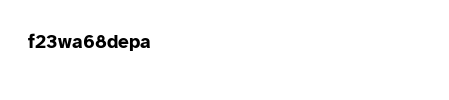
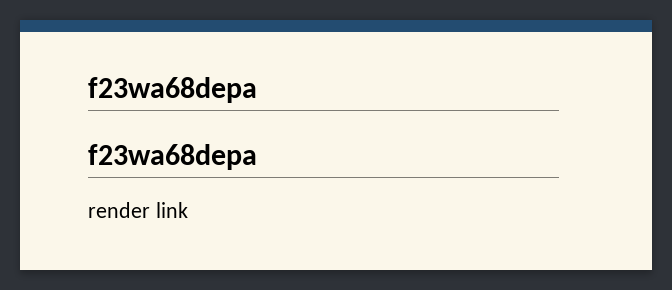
[28,33,151,51] f23wa68depa -> [88,77,257,103] [88,144,257,170] [88,202,188,218] f23wa68depa // f23wa68depa // render link

